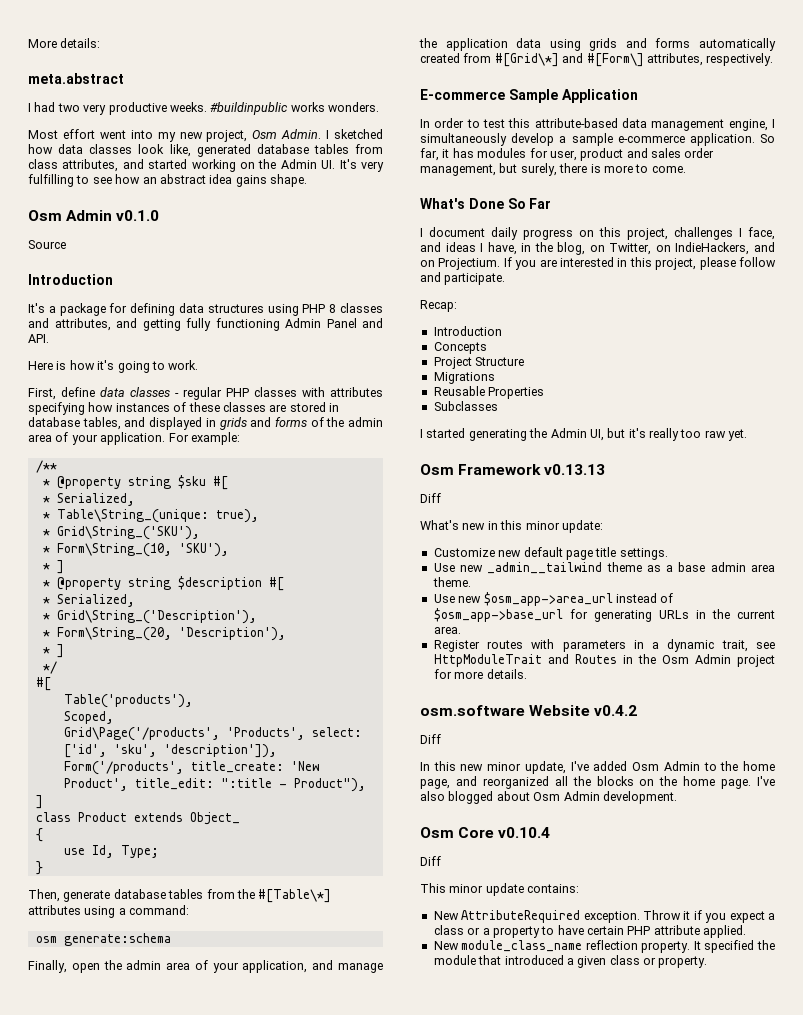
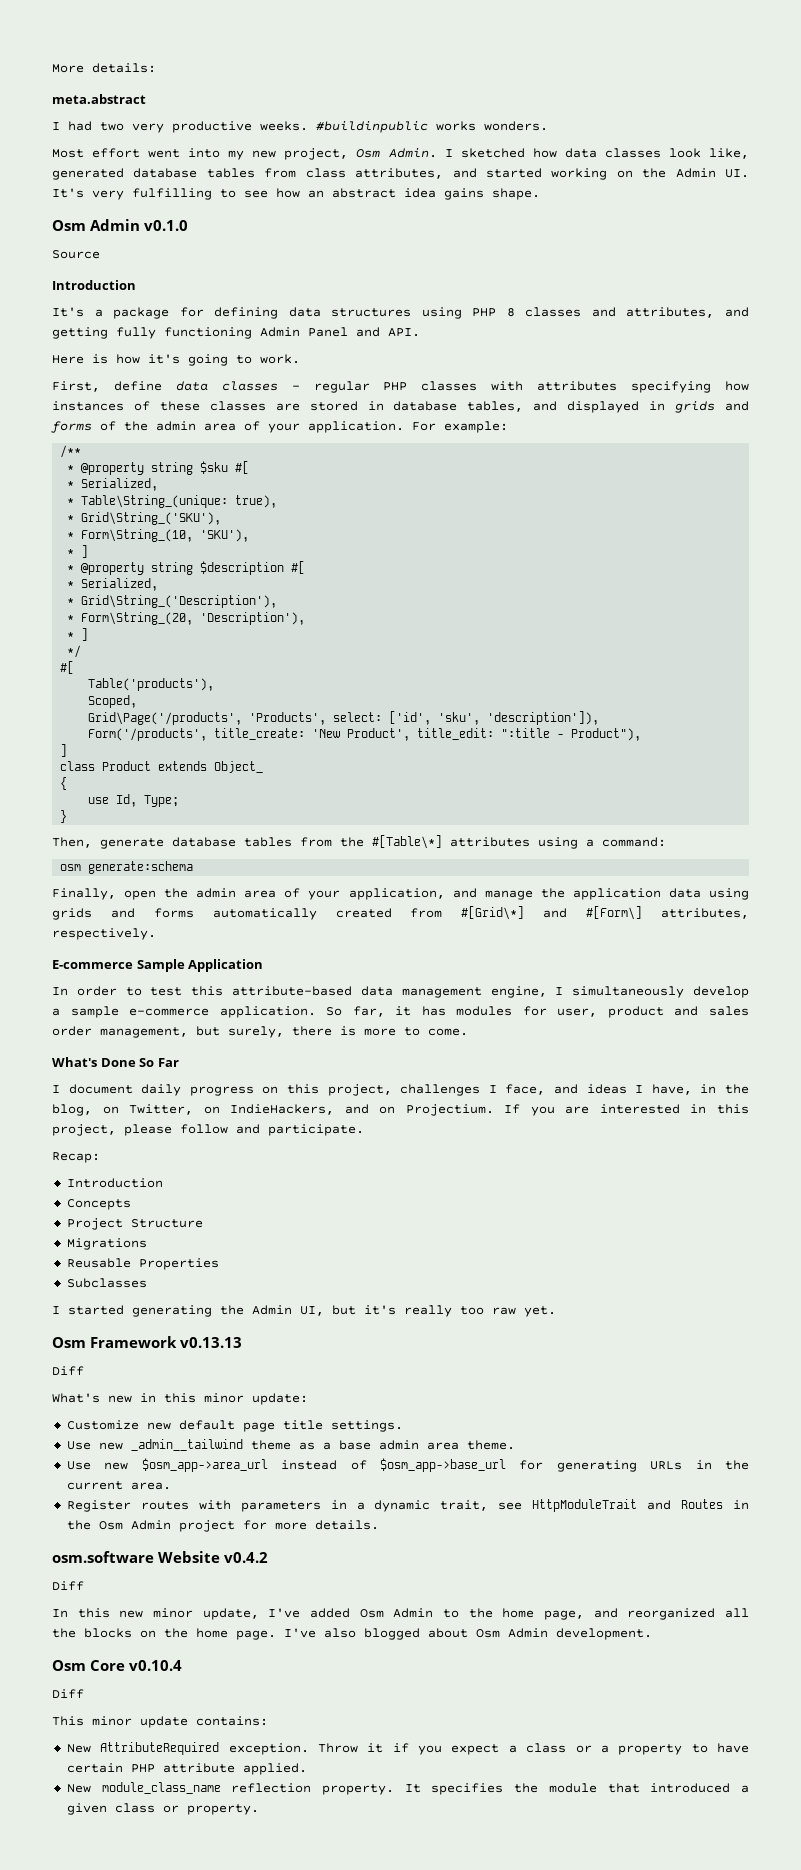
[704,940,755,953] specified -> [431,1783,504,1795] specifies

